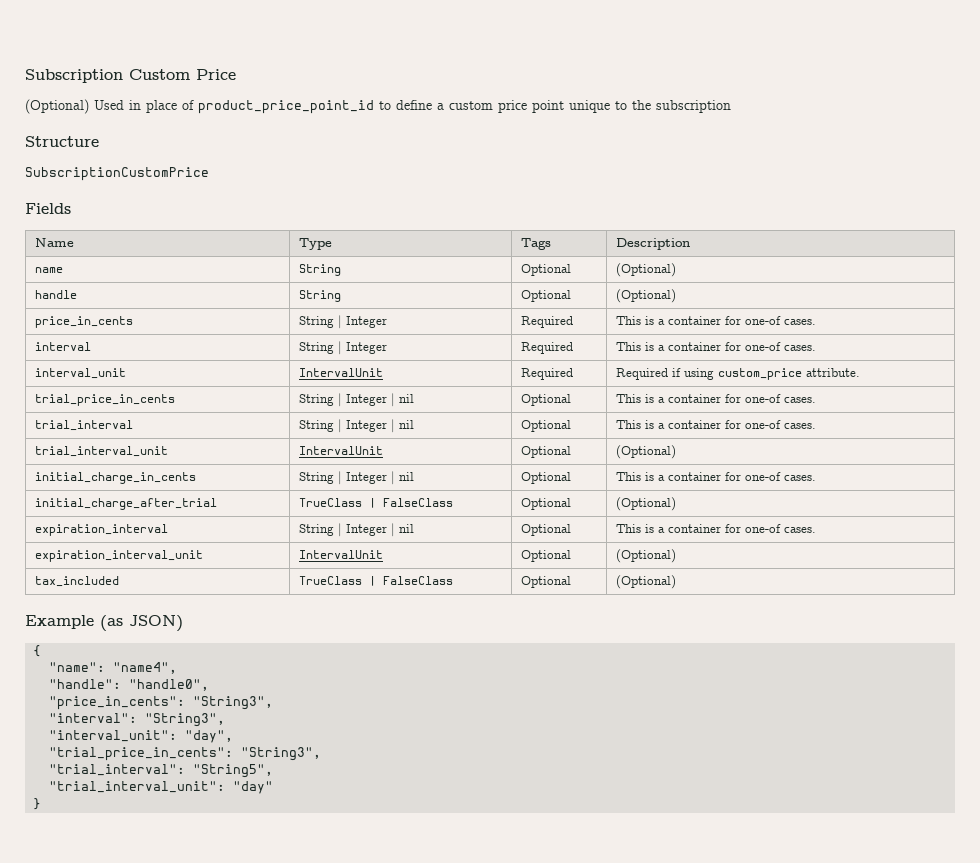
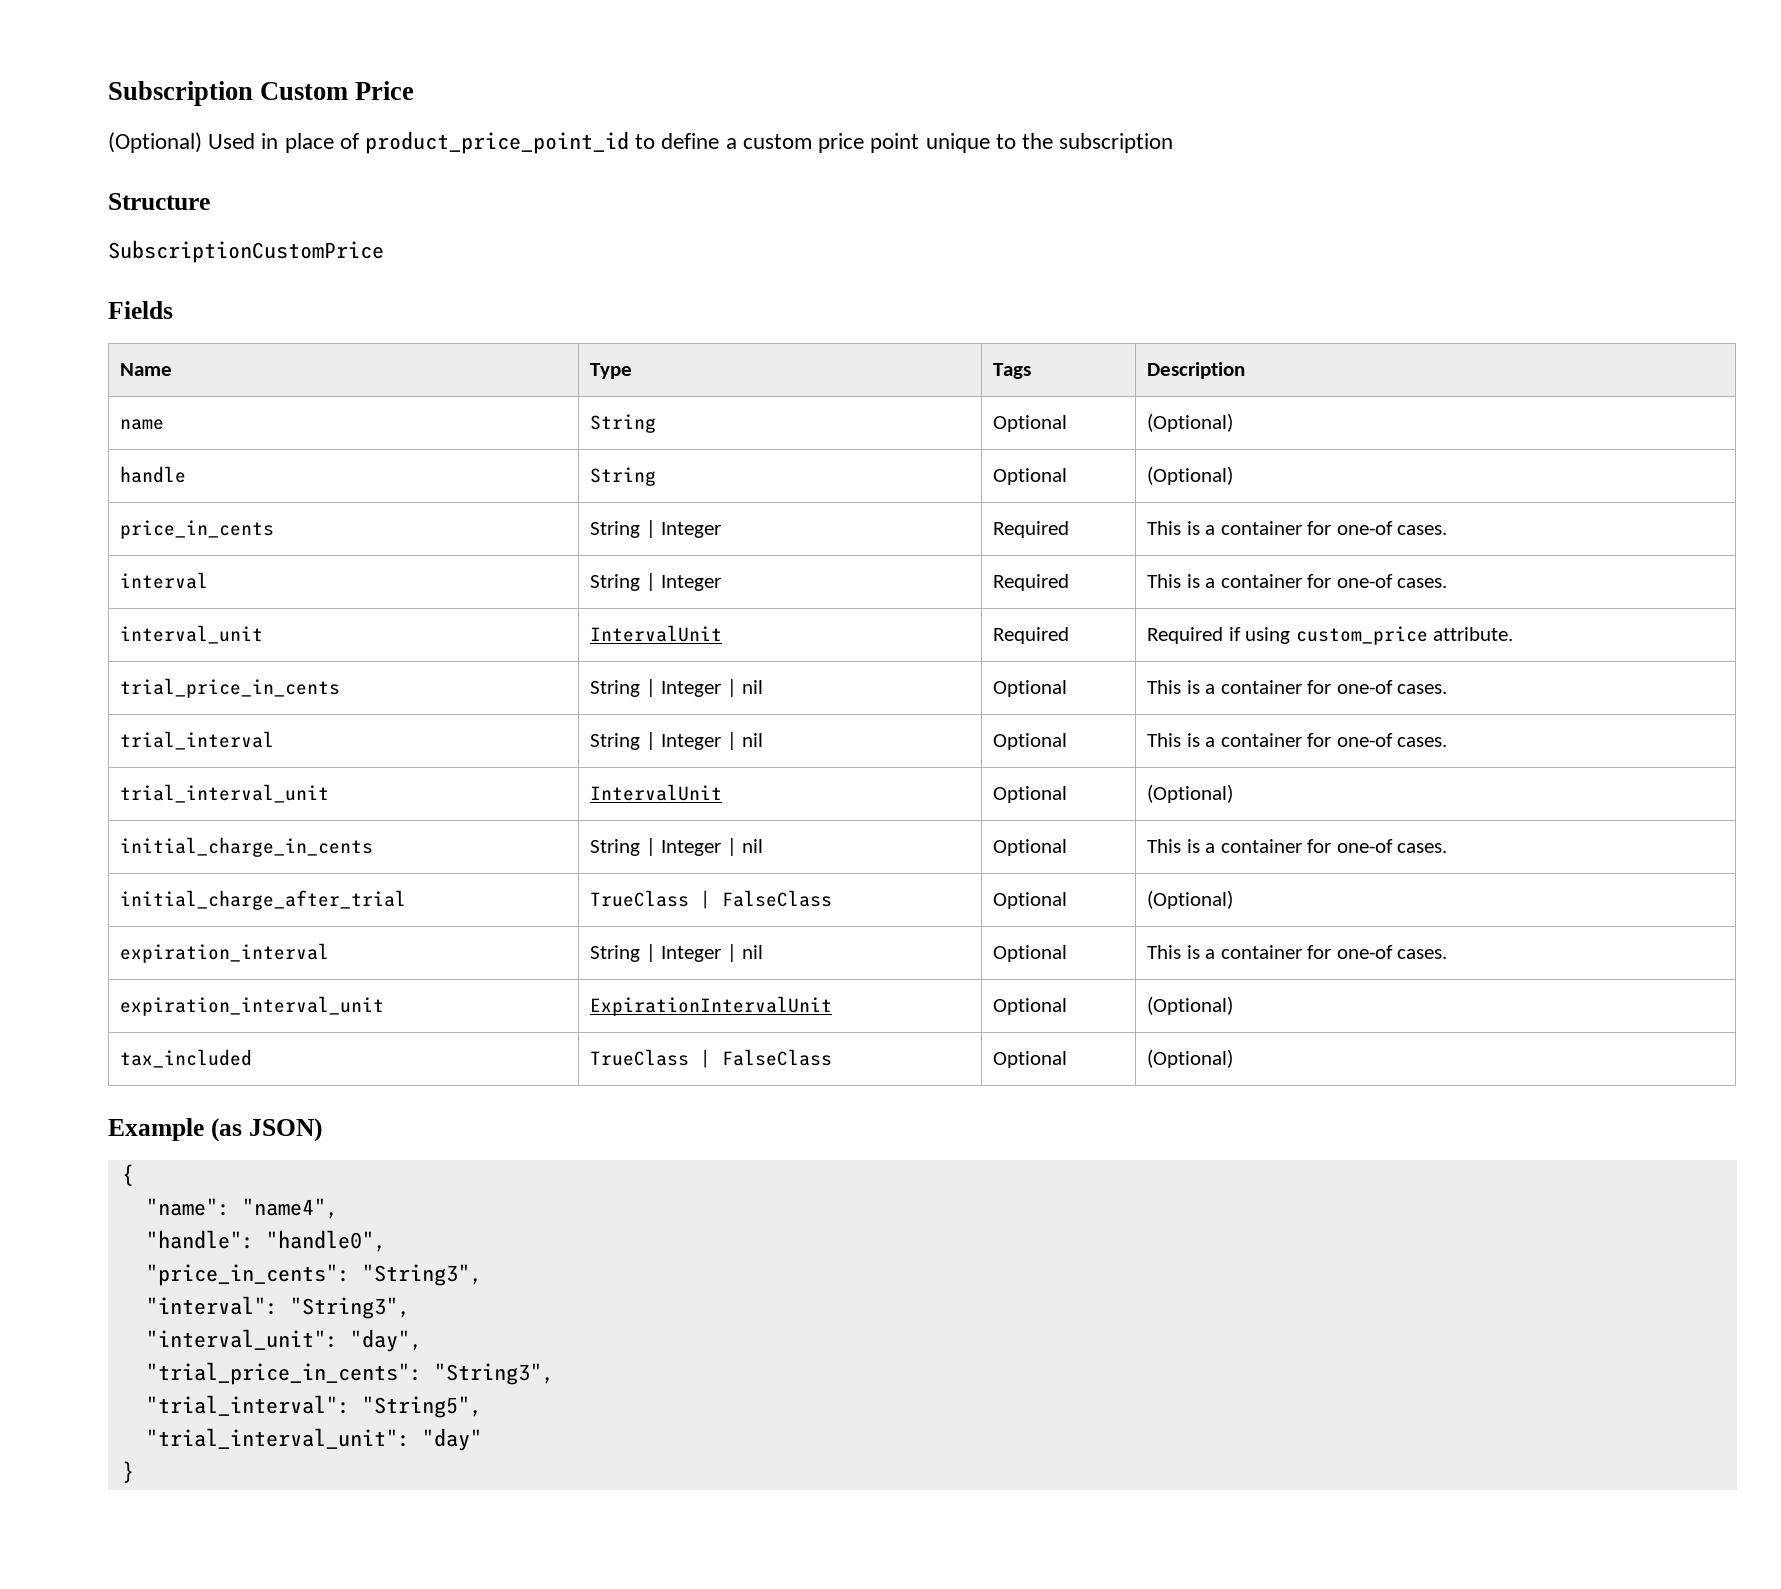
[299,550,384,559] IntervalUnit -> [590,996,833,1016] ExpirationIntervalUnit

